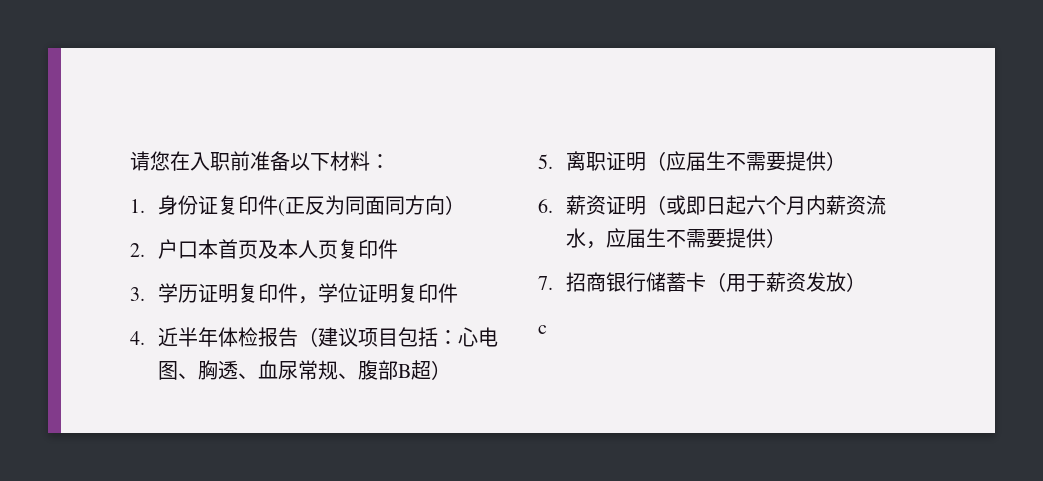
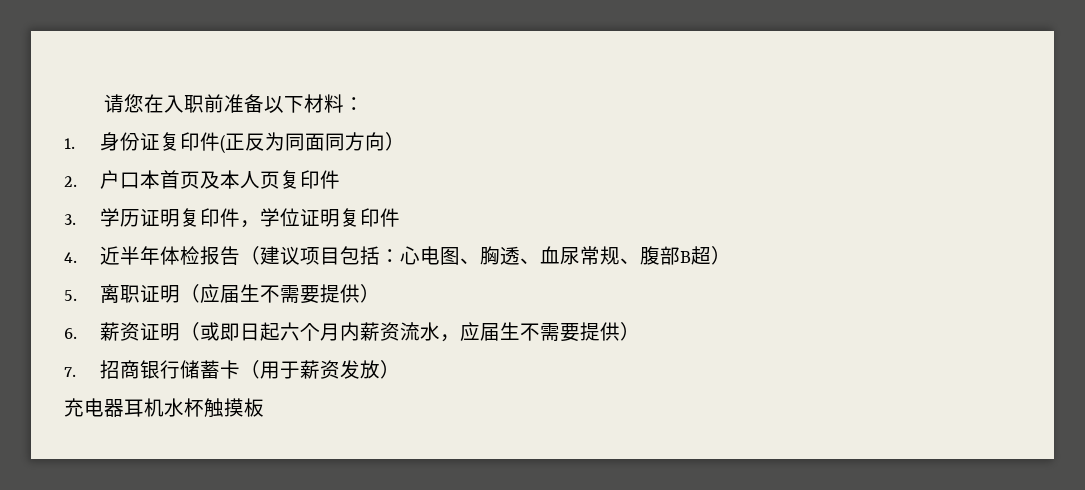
[538,325,547,334] c -> [64,398,264,418] 充电器耳机水杯触摸板

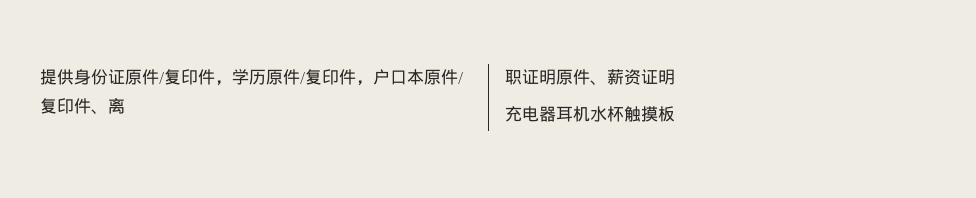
[103,94,364,113] [64,132,406,154] [64,170,341,189] [64,208,181,227] 请您在入职前准备以下材料： // 1.身份证复印件(正反为同面同方向） // 2.户口本首页及本人页复印件 // 3.学历证明 -> [40,69,164,85] 提供身份证原件/
[280,208,401,227] [64,246,732,265] [64,284,381,304] [64,322,641,342] [64,360,401,379] 位证明复印件 // 4.近半年体检报告（建议项目包括：心电图、胸透、血尿常规、腹部B超） // 5.离职证明（应届生不需要提供） // 6.薪资证明（或即日起六个月内薪资流水，应届生不需要提供） // 7.招商银行储蓄卡（用于薪资发放） -> [249,69,463,86] [40,98,125,114] [505,69,675,85] 历原件/复印件，户口本原件/复印件、离 // 职证明原件、薪资证明

